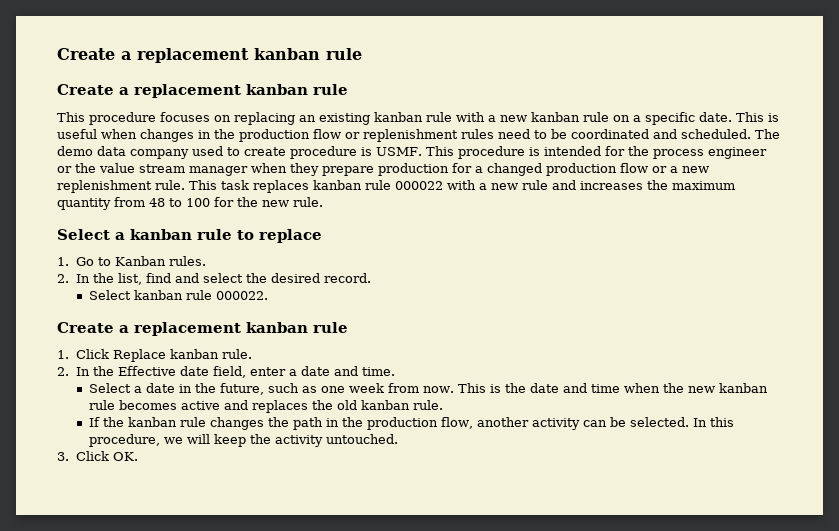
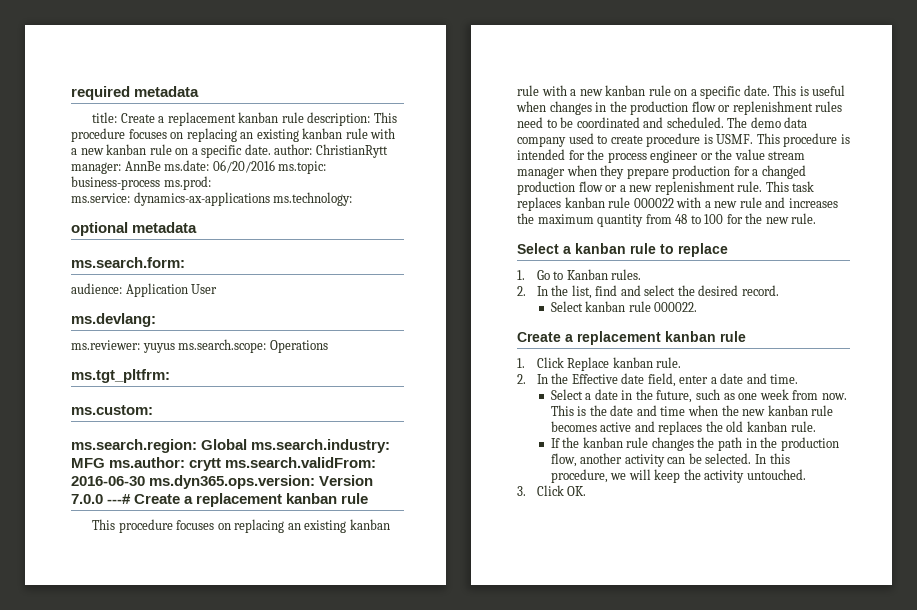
[57,48,362,63] Create a replacement kanban rule // -> [71,86,200,100] [92,112,397,126] [71,128,396,142] [71,144,388,158] [71,160,327,174] [71,176,211,190] [71,192,353,206] [71,222,198,236] [71,257,185,268] [71,283,218,297] [71,313,156,327] [71,339,328,353] [71,369,170,383] [71,405,153,415] [71,439,391,453] [71,457,377,471] [71,475,374,489] [71,494,132,504] required metadata // title: Create a replacement kanban rule description: This procedure focuses on replacing an existing kanban rule with a new kanban rule on a specific date. author: ChristianRytt manager: AnnBe ms.date: 06/20/2016 ms.topic: business-process ms.prod: // ms.service: dynamics-ax-applications ms.technology: // optional metadata // ms.search.form: // audience: Application User // ms.devlang: // ms.reviewer: yuyus ms.search.scope: Operations // ms.tgt_pltfrm: // ms.custom: // ms.search.region: Global ms.search.industry: MFG ms.author: crytt ms.search.validFrom: 2016-06-30 ms.dyn365.ops.version: Version 7.0.0 ---#

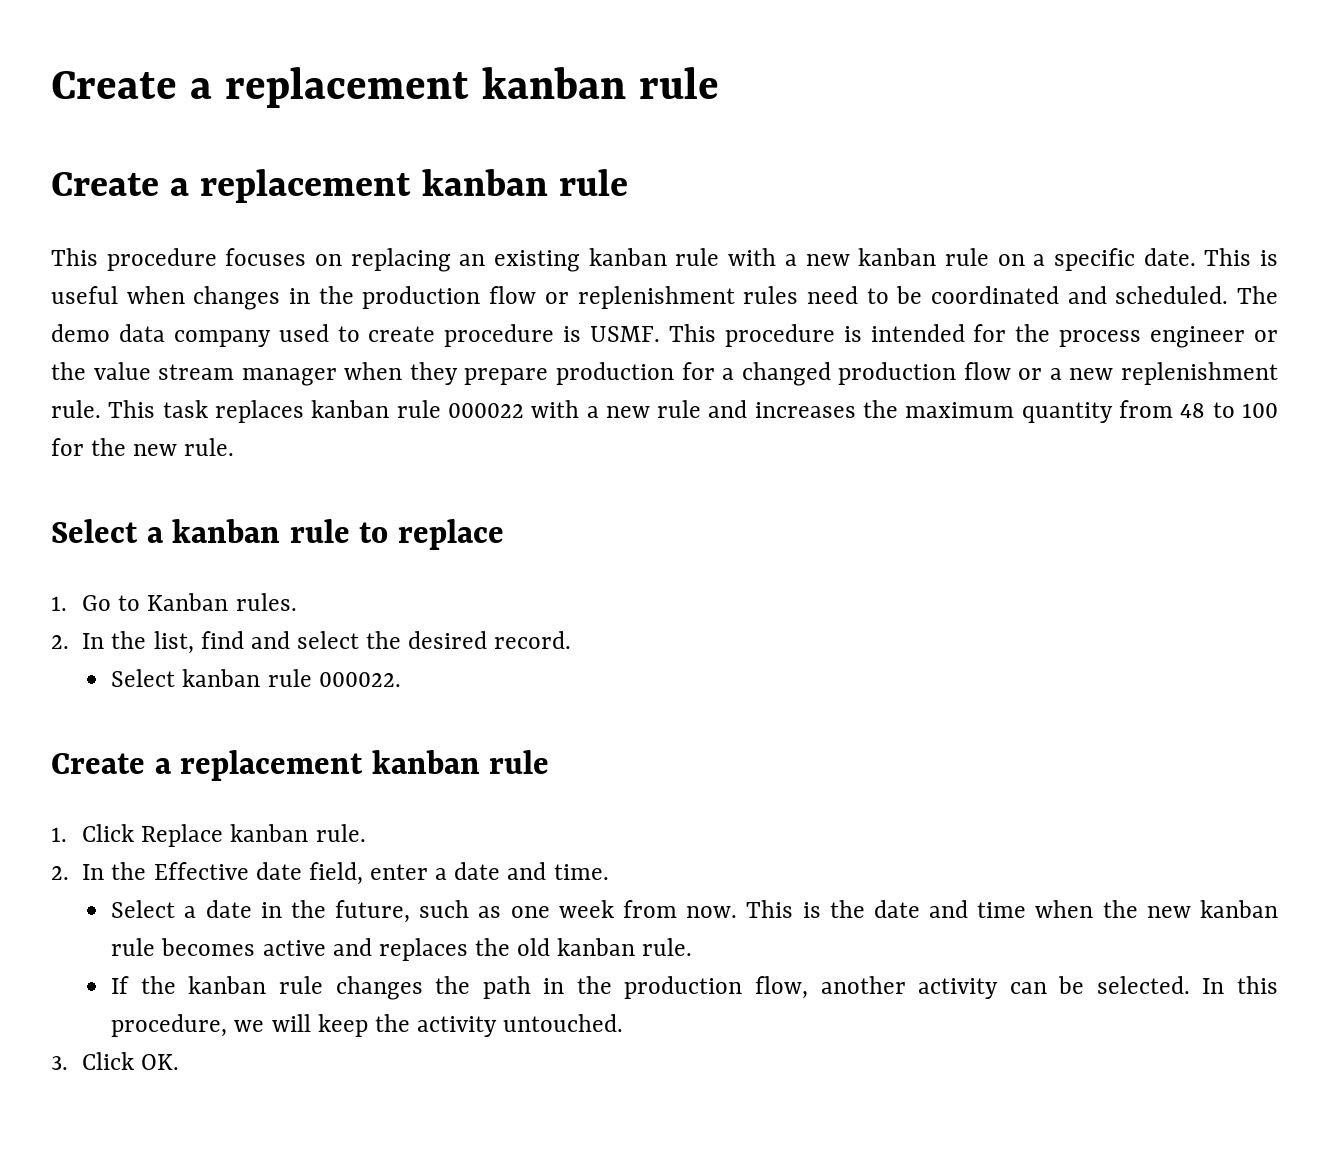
[71,86,200,100] [92,112,397,126] [71,128,396,142] [71,144,388,158] [71,160,327,174] [71,176,211,190] [71,192,353,206] [71,222,198,236] [71,257,185,268] [71,283,218,297] [71,313,156,327] [71,339,328,353] [71,369,170,383] [71,405,153,415] [71,439,391,453] [71,457,377,471] [71,475,374,489] [71,494,132,504] required metadata // title: Create a replacement kanban rule description: This procedure focuses on replacing an existing kanban rule with a new kanban rule on a specific date. author: ChristianRytt manager: AnnBe ms.date: 06/20/2016 ms.topic: business-process ms.prod: // ms.service: dynamics-ax-applications ms.technology: // optional metadata // ms.search.form: // audience: Application User // ms.devlang: // ms.reviewer: yuyus ms.search.scope: Operations // ms.tgt_pltfrm: // ms.custom: // ms.search.region: Global ms.search.industry: MFG ms.author: crytt ms.search.validFrom: 2016-06-30 ms.dyn365.ops.version: Version 7.0.0 ---# -> [51,67,719,108] Create a replacement kanban rule //

